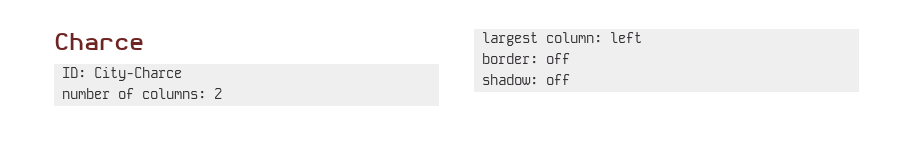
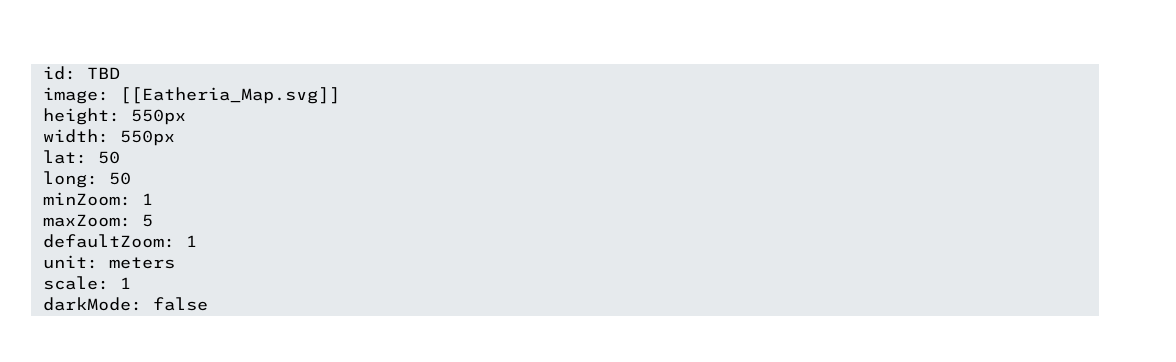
[54,33,144,50] [61,67,182,81] [61,88,222,99] [481,32,642,46] [481,53,570,64] [481,74,570,85] Charce // ID: City-Charce // number of columns: 2 // largest column: left // border: off // shadow: off -> [42,66,120,80] [42,87,340,104] [42,108,186,125] [42,129,175,146] [42,150,120,164] [42,171,131,188] [42,192,153,206] [42,214,153,227] [42,234,197,248] [42,255,175,269] [42,276,131,290] [42,297,208,311] id: TBD // image: [[Eatheria_Map.svg]] // height: 550px // width: 550px // lat: 50 // long: 50 // minZoom: 1 // maxZoom: 5 // defaultZoom: 1 // unit: meters // scale: 1 // darkMode: false

